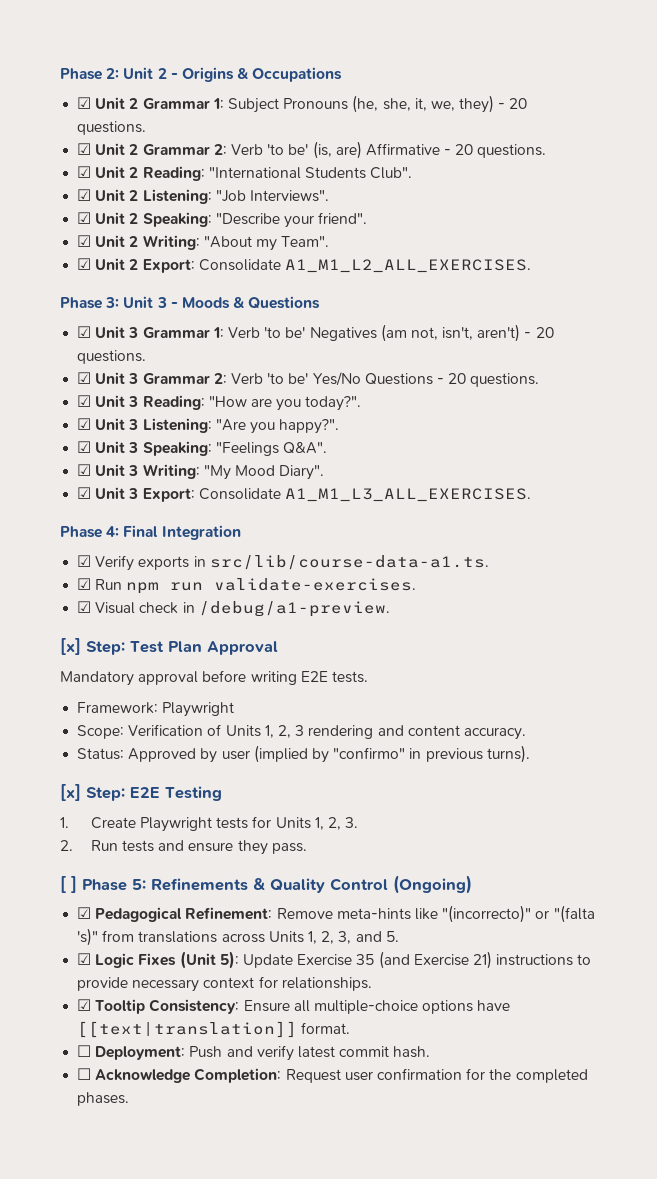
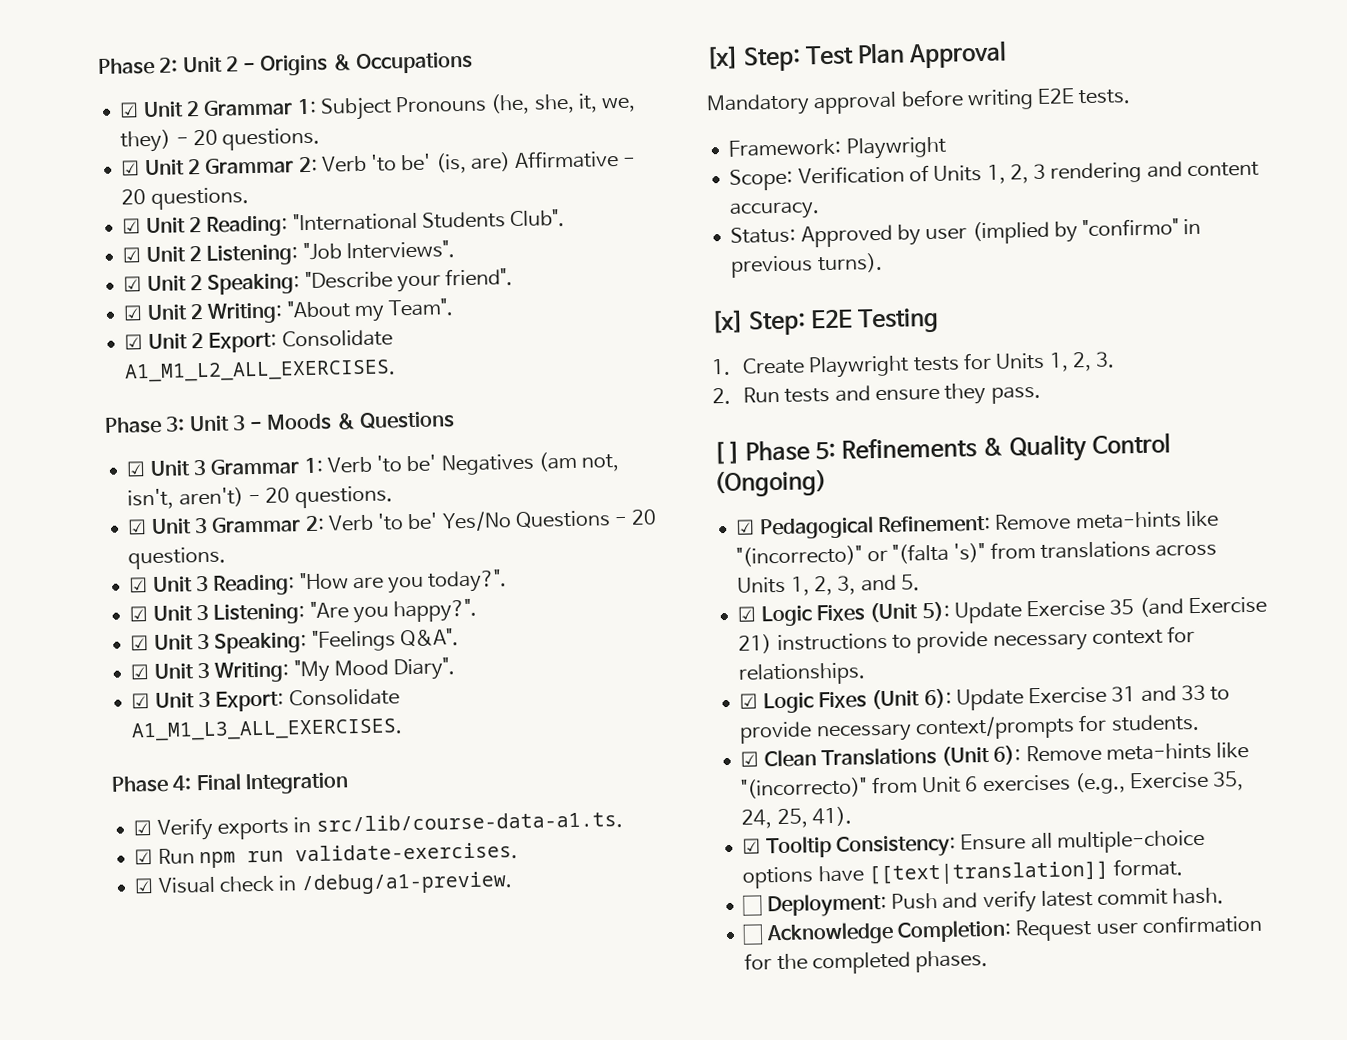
(372, 984) none -> [739,684,1231,714] [739,713,1200,744] [740,741,1250,768] [740,771,1245,799] [741,806,852,829] // ☑ Logic Fixes (Unit 6): Update Exercise 31 and 33 to provide necessary context/prompts for students. // ☑ Clean Translations (Unit 6): Remove meta-hints like "(incorrecto)" from Unit 6 exercises (e.g., Exercise 35, 24, 25, 41).

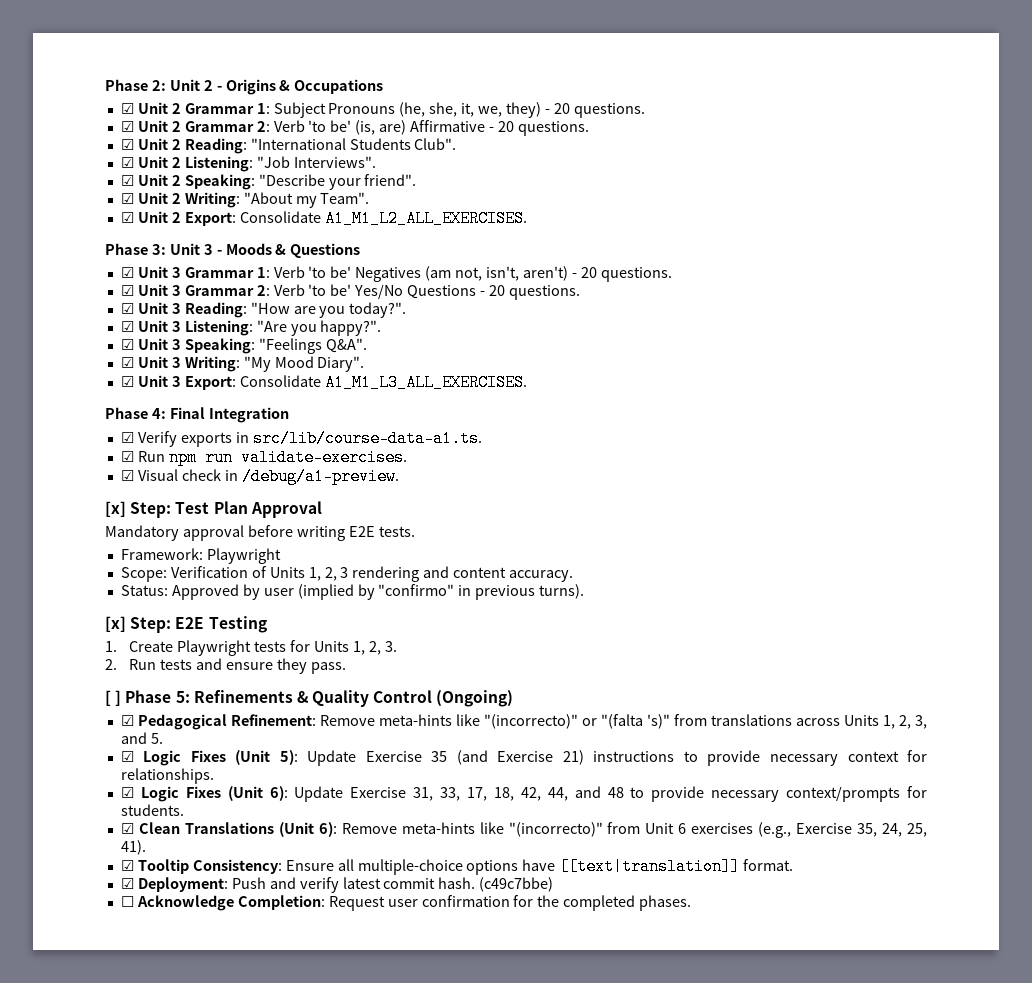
[1111,684,1206,703] 31 and 33 -> [413,786,624,801] 31, 33, 17, 18, 42, 44, and 48
[742,894,763,917] ☐ -> [120,878,134,889] ☑
(1225, 896) none -> [479,877,554,892] (c49c7bbe)

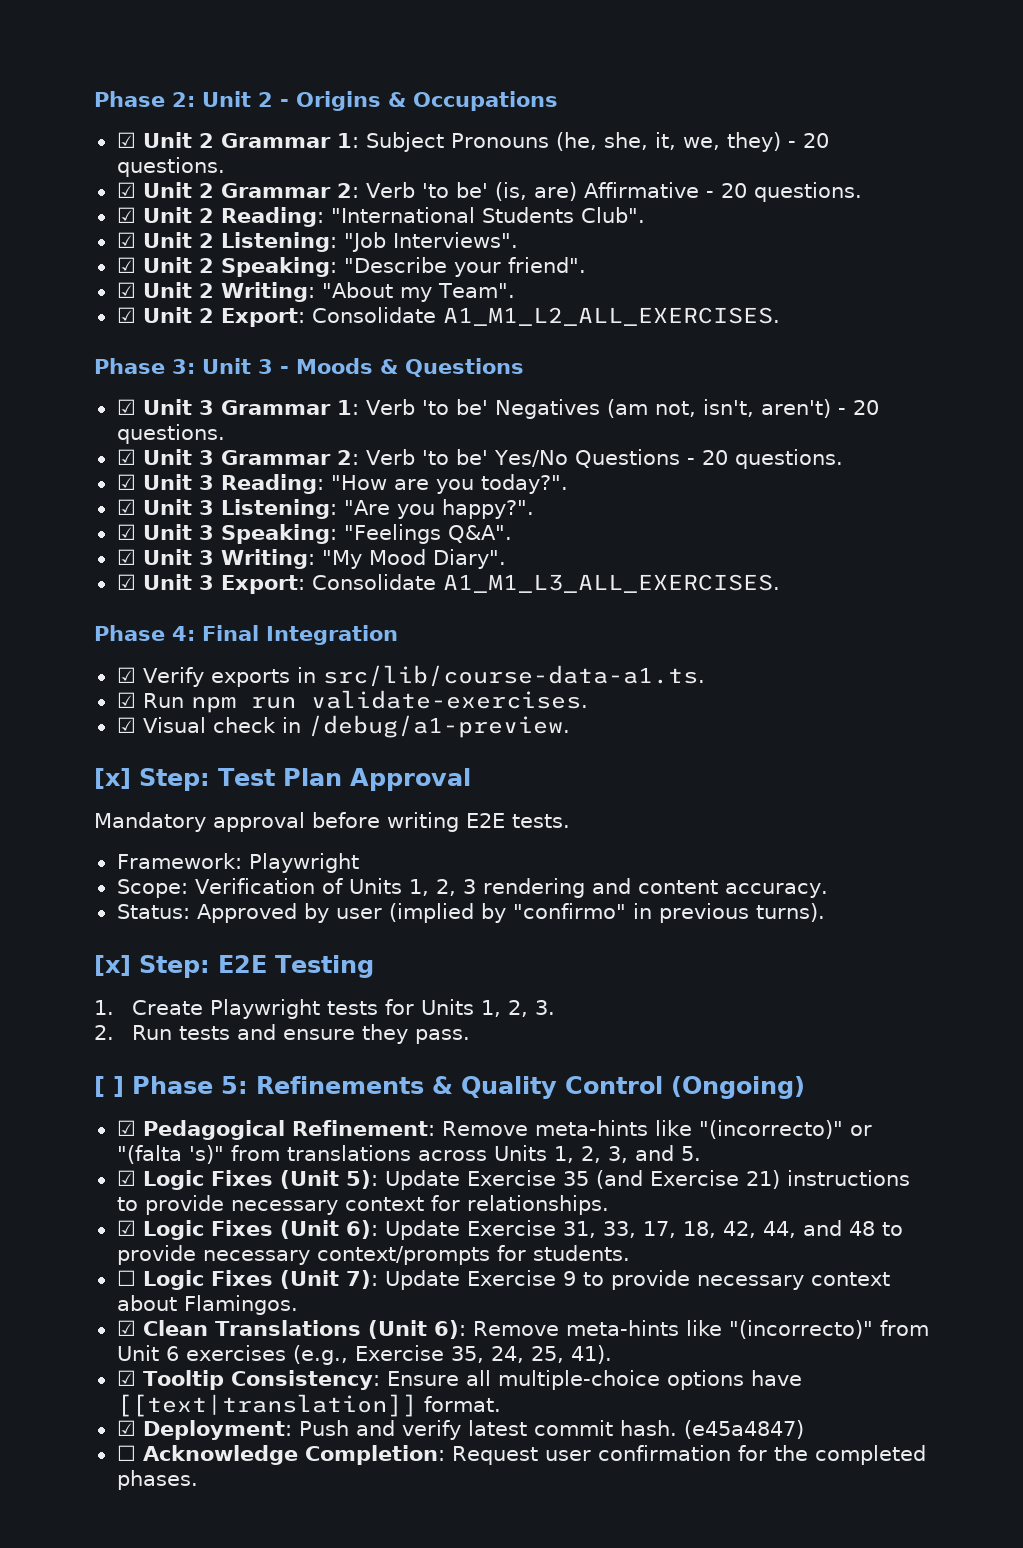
(184, 810) none -> [116,1270,890,1290] [116,1295,298,1315] // ☐ Logic Fixes (Unit 7): Update Exercise 9 to provide necessary context about Flamingos.
[479,877,554,892] (c49c7bbe) -> [683,1420,804,1439] (e45a4847)

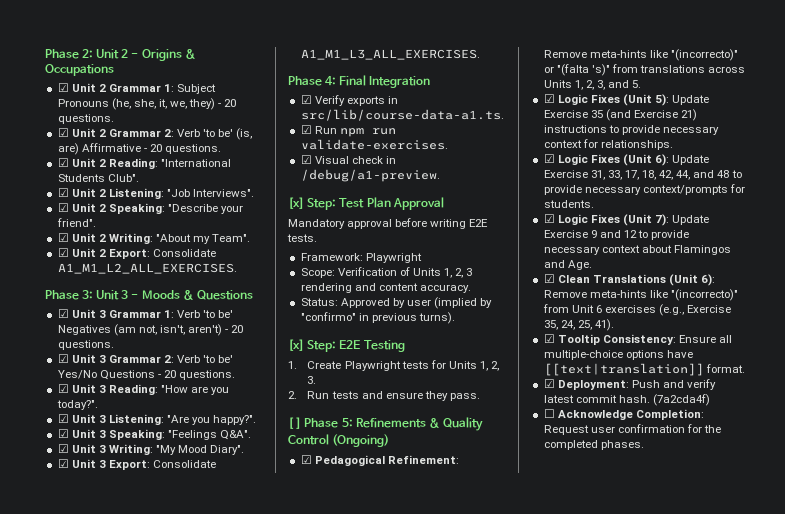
[116,1270,136,1286] ☐ -> [543,214,555,223] ☑
(576, 1278) none -> [599,230,637,238] and 12
[183,1295,298,1315] Flamingos. -> [673,245,731,255] [543,260,592,270] Flamingos and Age.
[683,1420,804,1439] (e45a4847) -> [652,394,710,406] (7a2cda4f)

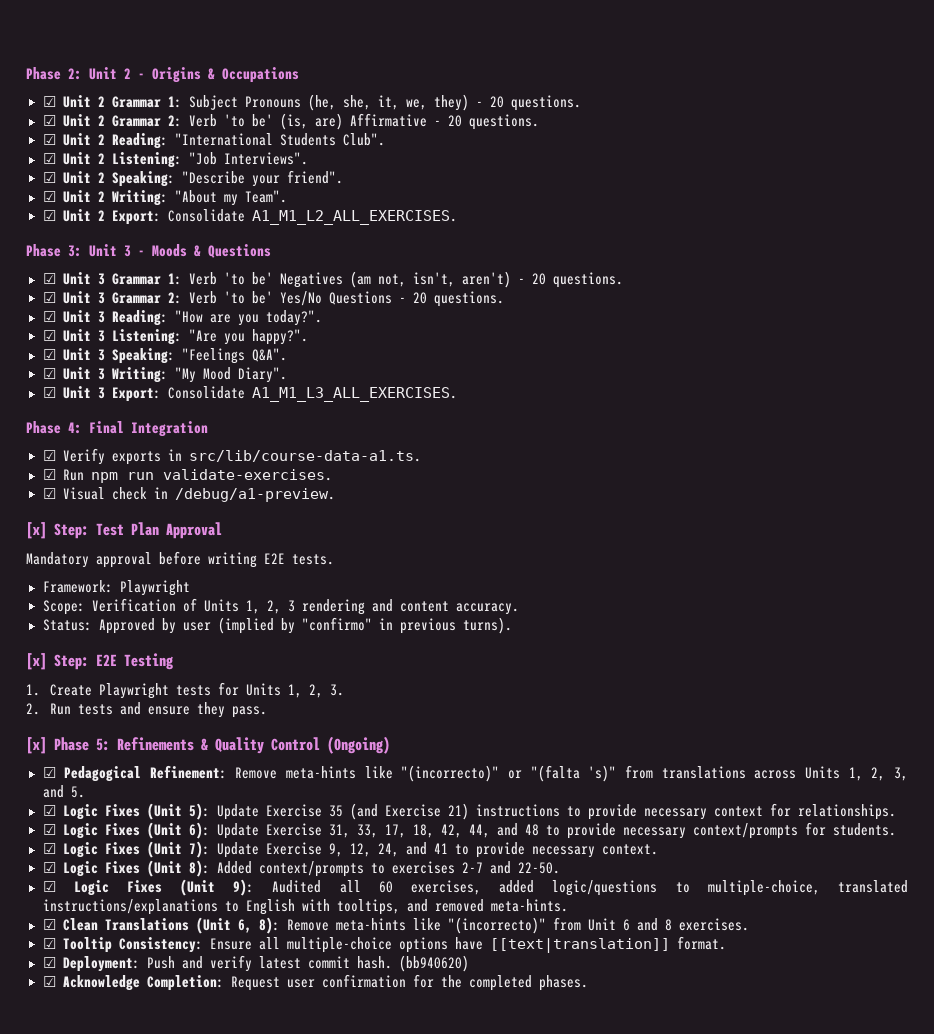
[288,417,302,429] [ ] -> [26,737,47,754] [x]
[590,230,690,240] [543,245,731,255] [543,260,592,270] 9 and 12 to provide necessary context about Flamingos and Age. -> [328,842,658,858] [42,860,560,877] [42,879,909,896] [42,899,568,915] 9, 12, 24, and 41 to provide necessary context. // ☑ Logic Fixes (Unit 8): Added context/prompts to exercises 2-7 and 22-50. // ☑ Logic Fixes (Unit 9): Audited all 60 exercises, added logic/questions to multiple-choice, translated instructions/explanations to English with tooltips, and removed meta-hints.
[701,274,716,286] 6): -> [237,917,280,934] 6, 8):
[604,304,732,316] [543,319,614,331] exercises (e.g., Exercise 35, 24, 25, 41). -> [636,918,749,931] and 8 exercises.
[652,394,710,406] [543,409,555,418] (7a2cda4f) // ☐ -> [398,955,469,972] [42,976,56,987] (bb940620) // ☑

